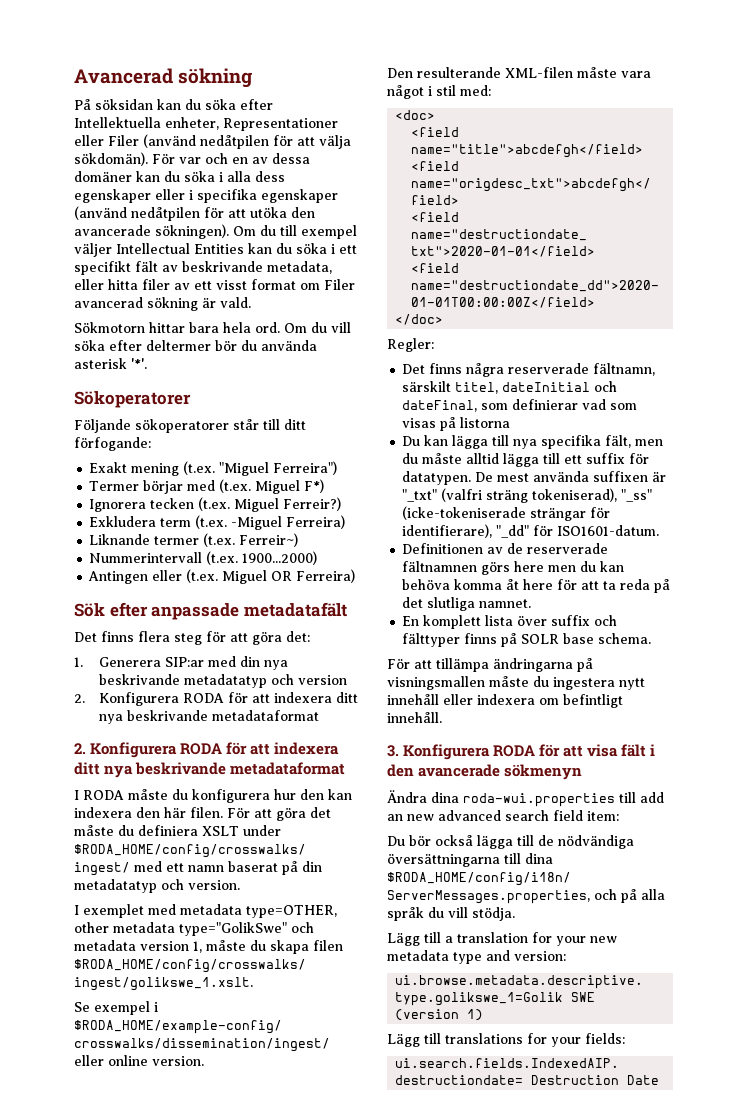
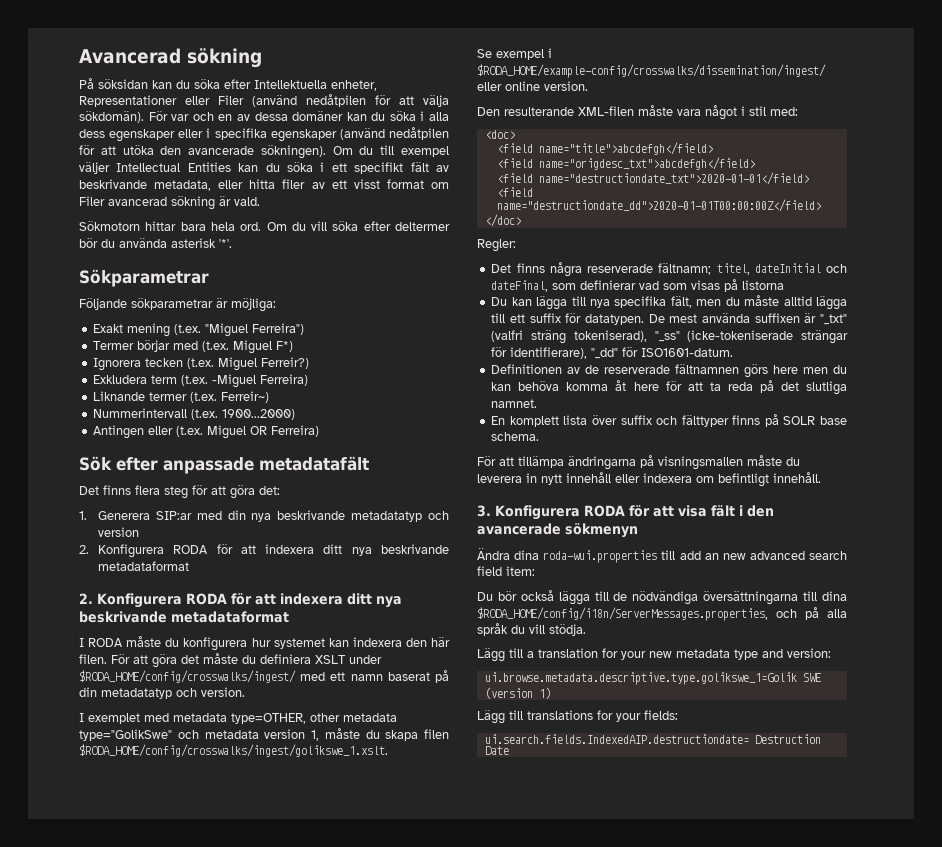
[74,391,191,408] Sökoperatorer -> [79,269,209,287] Sökparametrar
[135,419,306,433] [74,437,151,451] sökoperatorer står till ditt förfogande: -> [131,298,276,312] sökparametrar är möjliga:
[300,789,324,800] den -> [273,638,325,649] systemet
[593,363,656,376] [402,381,452,392] fältnamn, särskilt -> [658,263,712,275] fältnamn;
[553,677,615,690] ingestera -> [477,473,537,483] leverera in

